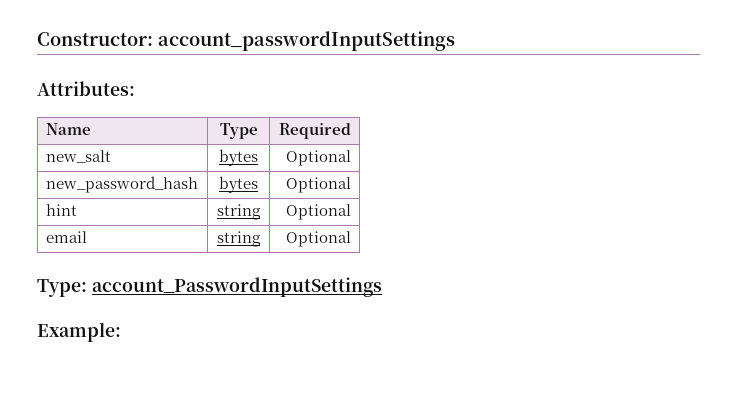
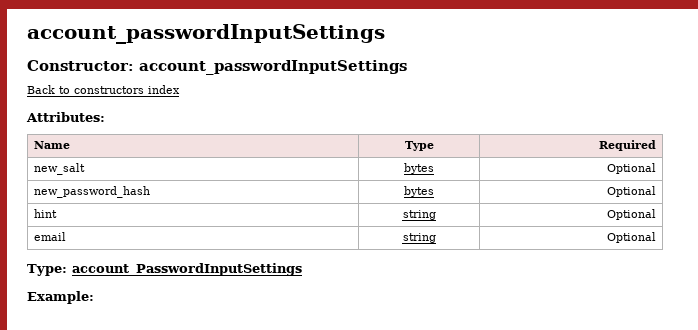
(37, 39) none -> [27,24,385,44] account_passwordInputSettings //
(455, 41) none -> [27,85,180,94] // Back to constructors index

